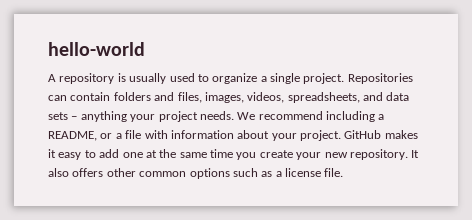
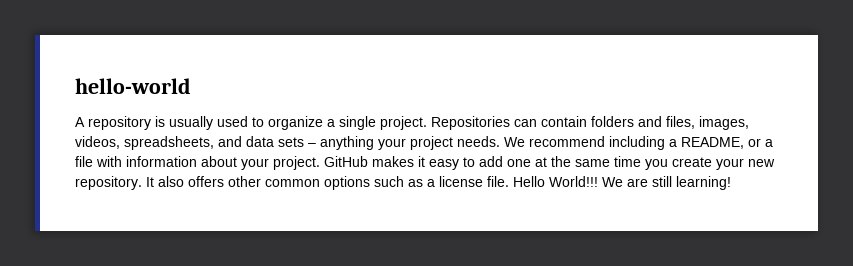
(344, 172) none -> [513,176,731,190] Hello World!!! We are still learning!

